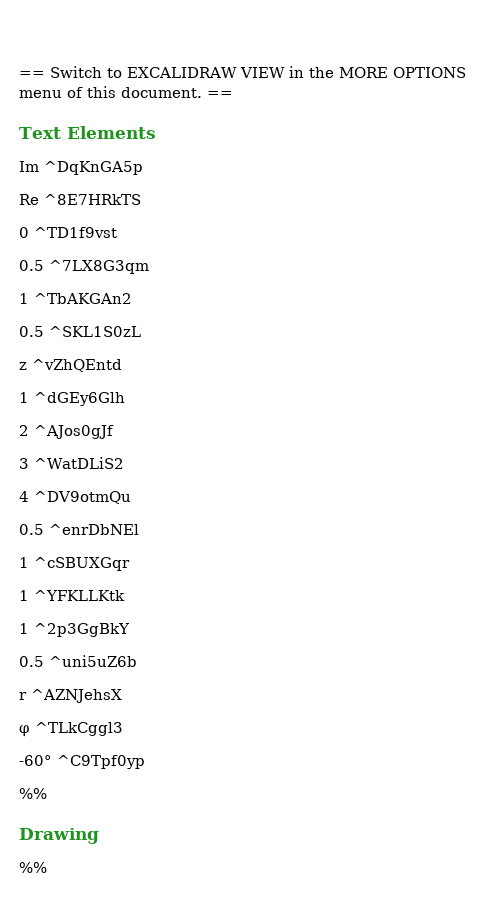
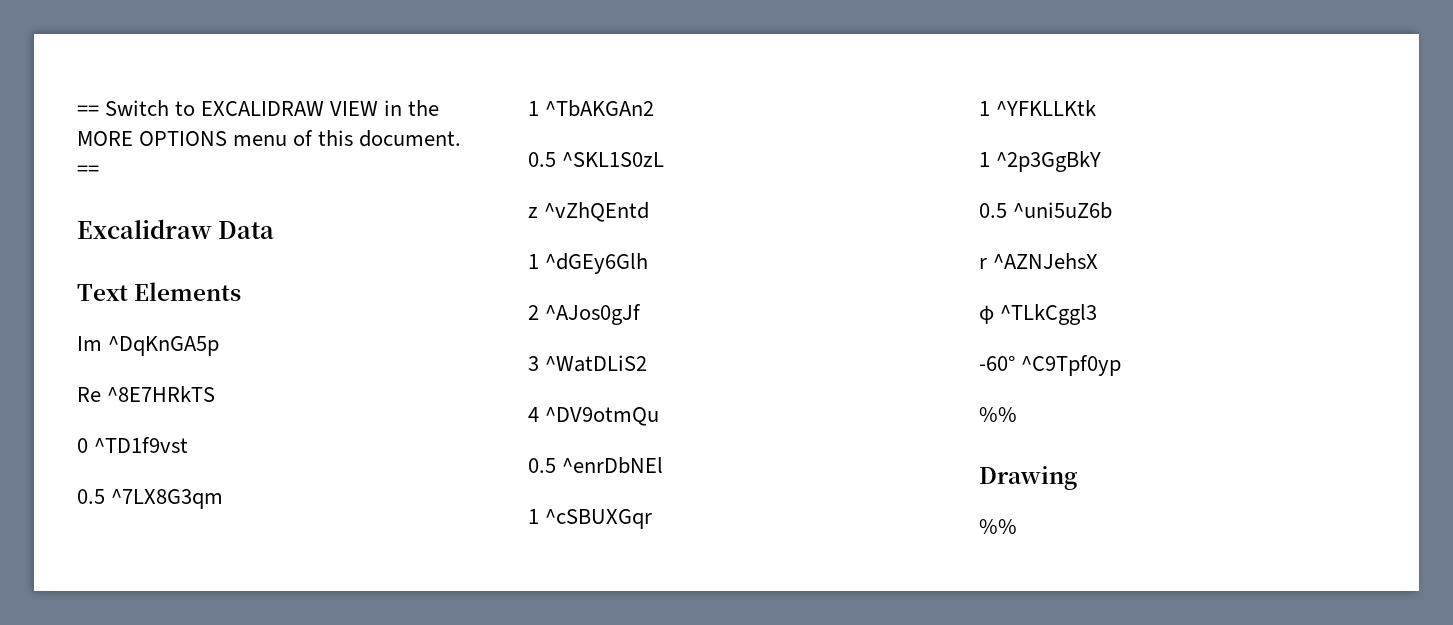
(233, 94) none -> [77,219,275,239] // Excalidraw Data

